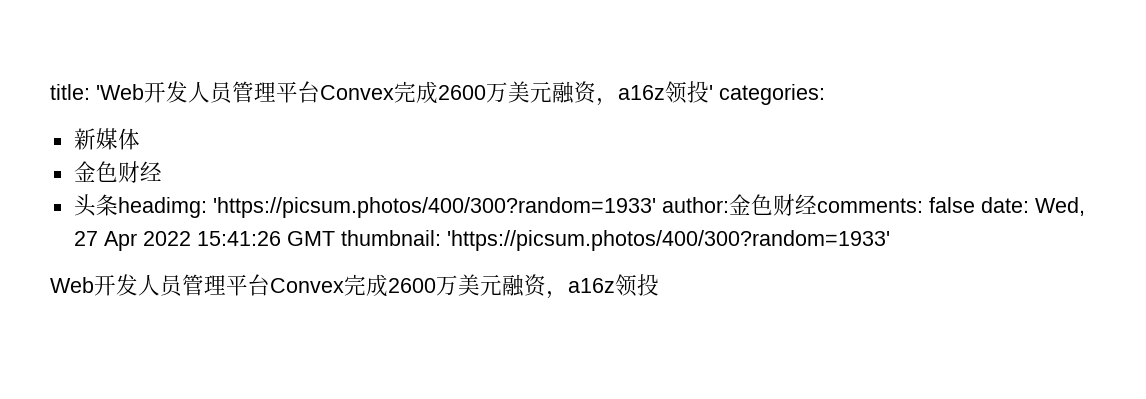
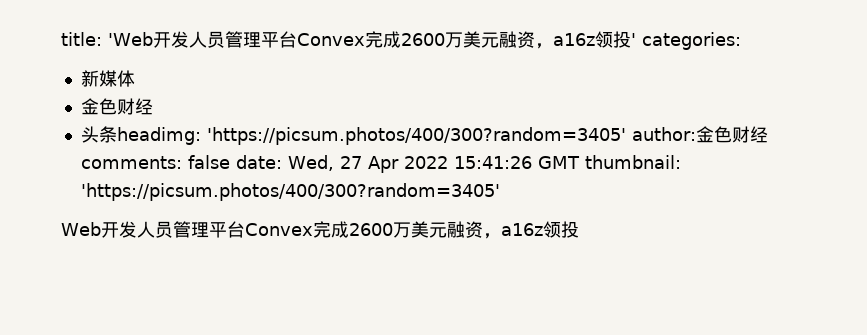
[212,197,656,218] 'https://picsum.photos/400/300?random=1933' -> [206,127,626,145] 'https://picsum.photos/400/300?random=3405'
[446,230,890,251] 'https://picsum.photos/400/300?random=1933' -> [80,183,500,201] 'https://picsum.photos/400/300?random=3405'

